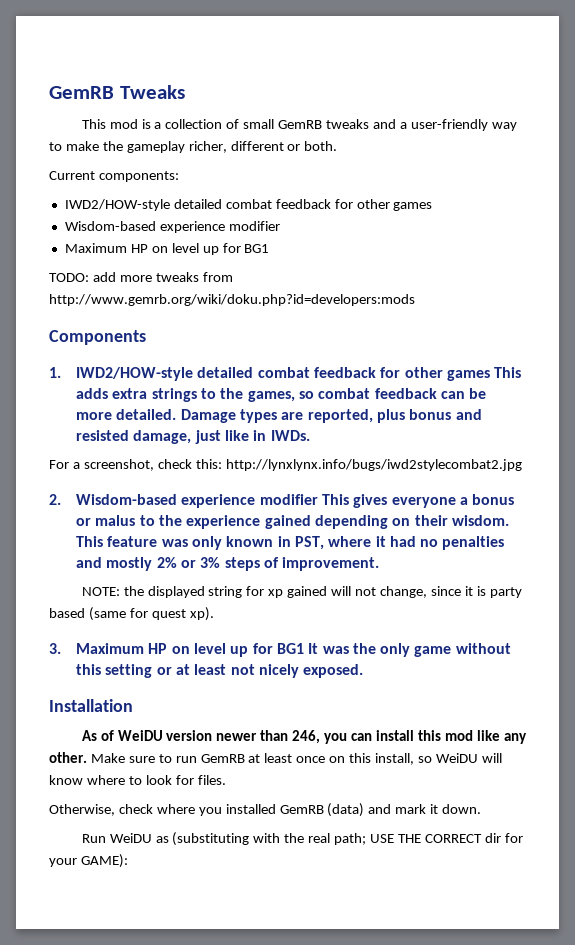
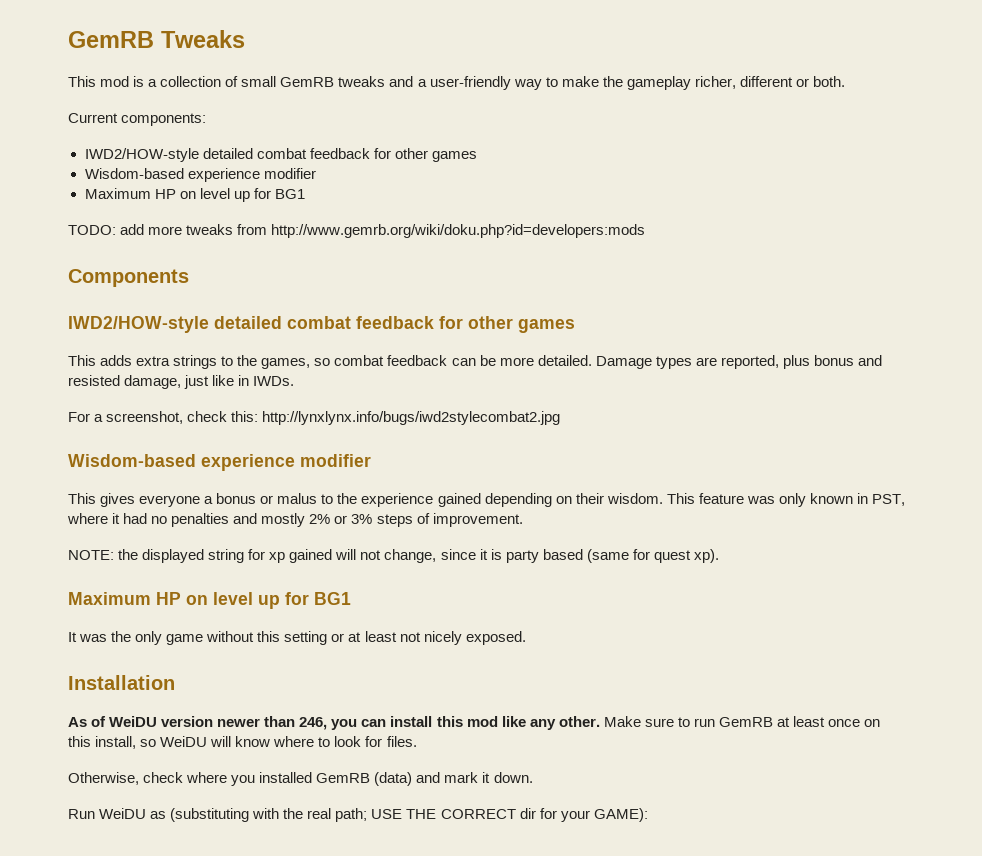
[49,367,490,381] 1. IWD2/HOW-style detailed combat feedback for other games -> [68,316,575,333] IWD2/HOW-style detailed combat feedback for other games //
[49,494,318,508] 2. Wisdom-based experience modifier -> [68,454,371,471] Wisdom-based experience modifier //
[49,643,304,657] 3. Maximum HP on level up for BG1 -> [68,592,351,609] Maximum HP on level up for BG1 //

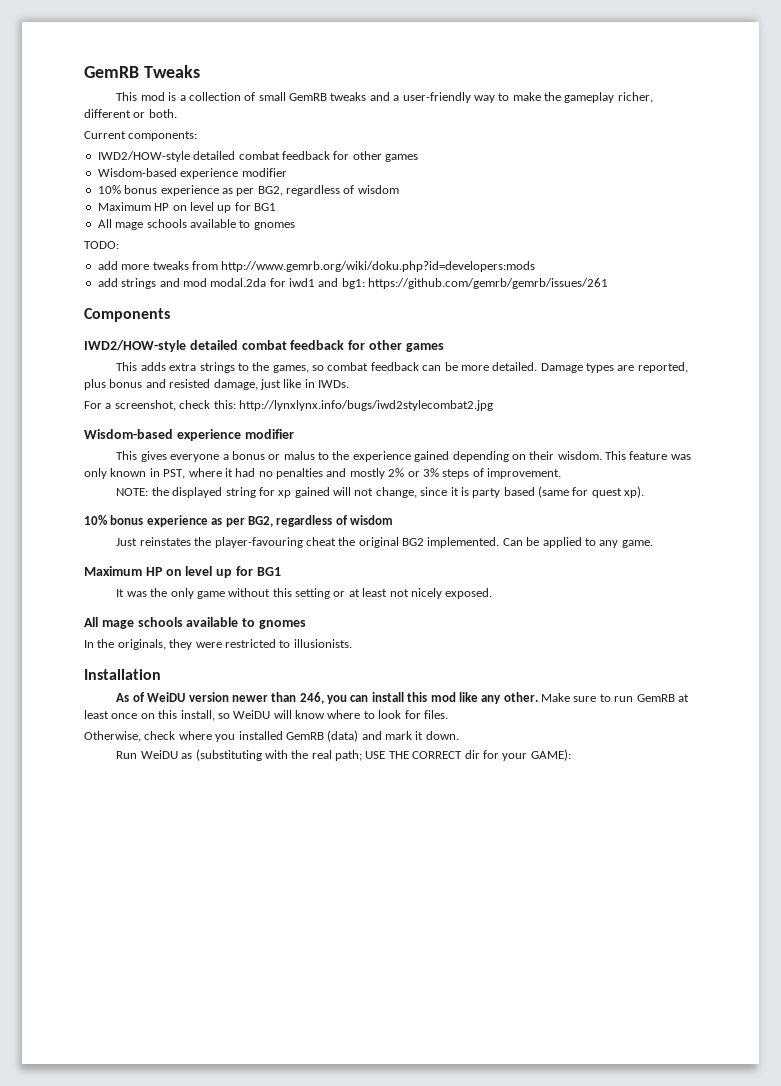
[84,188,305,202] // Maximum HP on level up for BG1 -> [97,185,399,196] [97,202,276,213] [97,219,295,230] // 10% bonus experience as per BG2, regardless of wisdom // Maximum HP on level up for BG1 // All mage schools available to gnomes
(116, 230) none -> (119, 245) //
(646, 231) none -> [97,278,609,289] // add strings and mod modal.2da for iwd1 and bg1: https://github.com/gemrb/gemrb/issues/261
(719, 556) none -> [84,515,393,527] [116,537,653,548] // 10% bonus experience as per BG2, regardless of wisdom // Just reinstates the player-favouring cheat the original BG2 implemented. Can be applied to any game.
(526, 638) none -> [84,617,306,629] [84,639,352,650] // All mage schools available to gnomes // In the originals, they were restricted to illusionists.

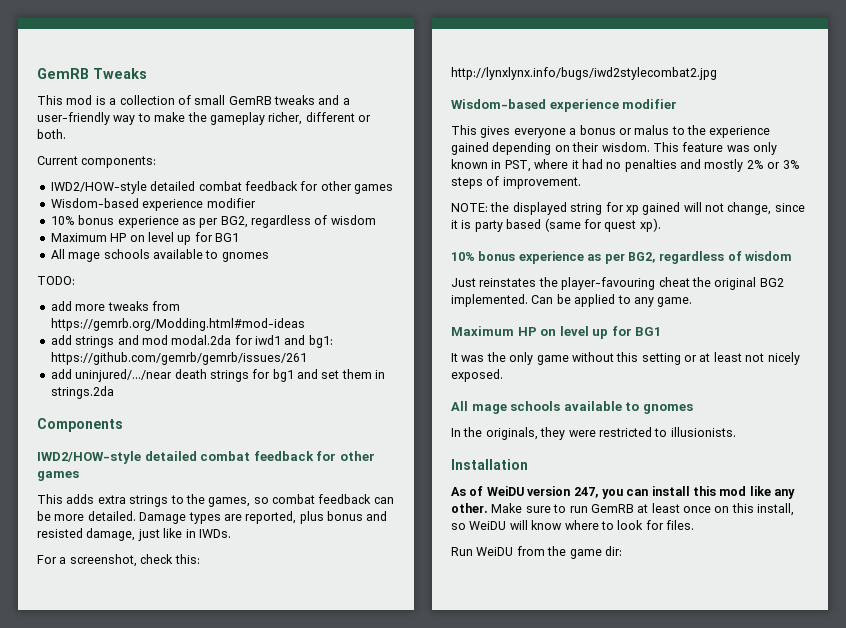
[221,261,536,272] http://www.gemrb.org/wiki/doku.php?id=developers:mods -> [50,318,305,331] https://gemrb.org/Modding.html#mod-ideas
(609, 283) none -> [50,369,386,382] [50,386,114,399] // add uninjured/.../near death strings for bg1 and set them in strings.2da
[231,692,324,704] newer than 246, -> [573,487,599,498] 247,
[84,730,459,742] [116,749,571,761] Otherwise, check where you installed GemRB (data) and mark it down. // Run WeiDU as (substituting with the real path; USE THE CORRECT dir for your GAME): -> [451,546,622,559] Run WeiDU from the game dir:

